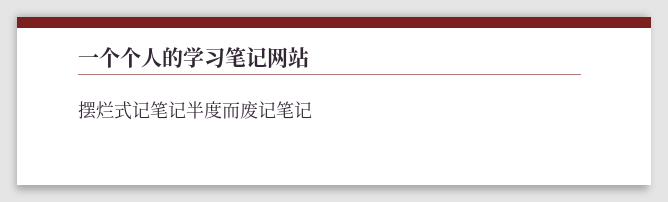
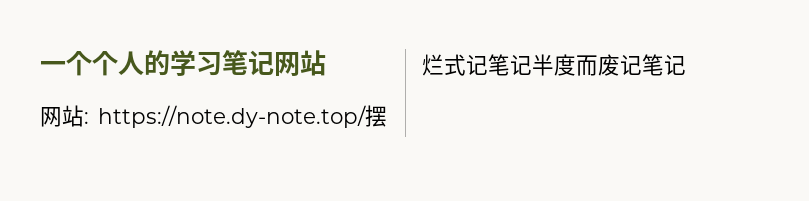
(309, 57) none -> [40,105,366,128] 网站: https://note.dy-note.top/

